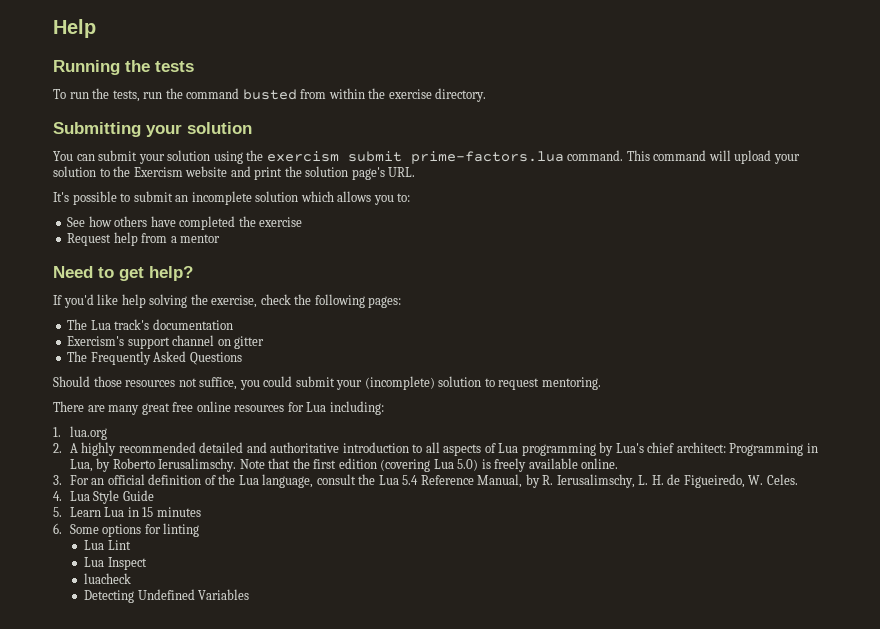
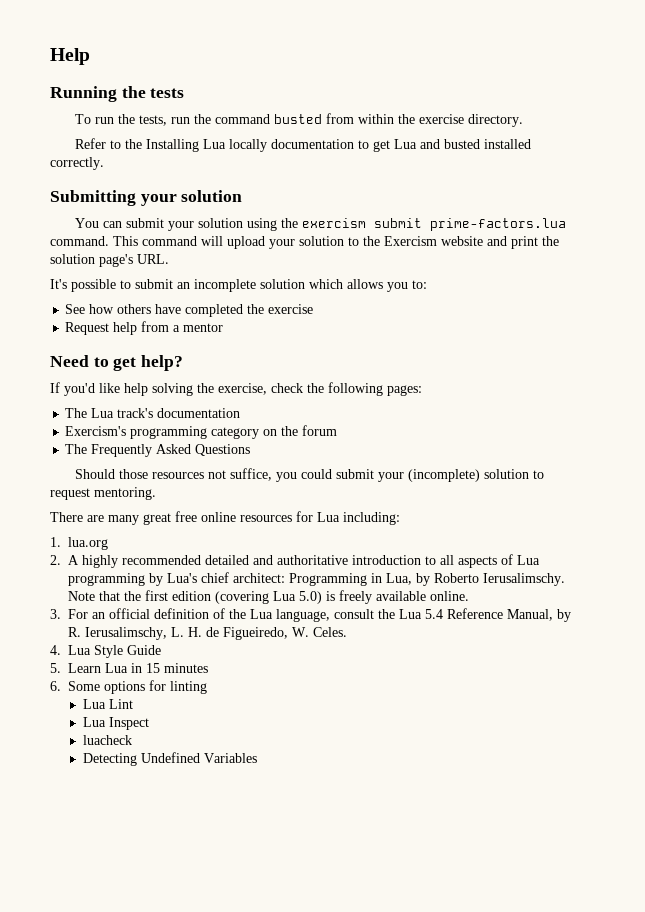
(487, 95) none -> [75,138,532,152] [50,157,104,170] // Refer to the Installing Lua locally documentation to get Lua and busted installed correctly.
[127,335,265,349] support channel on gitter -> [130,425,338,439] programming category on the forum

